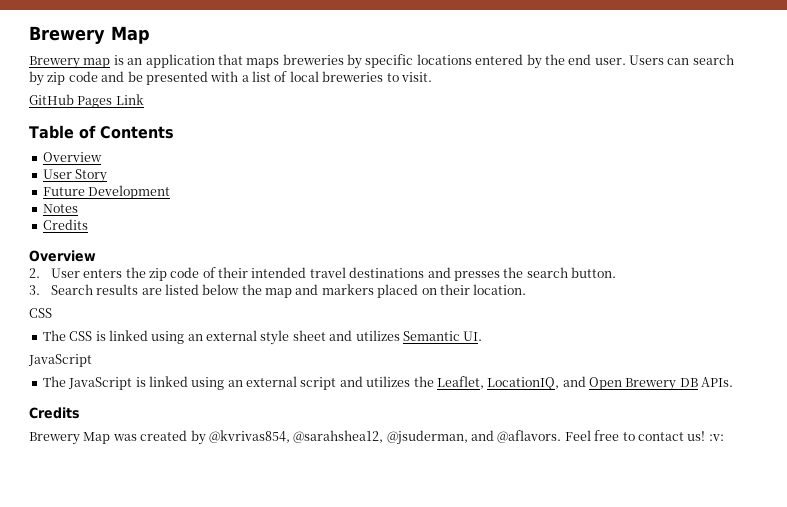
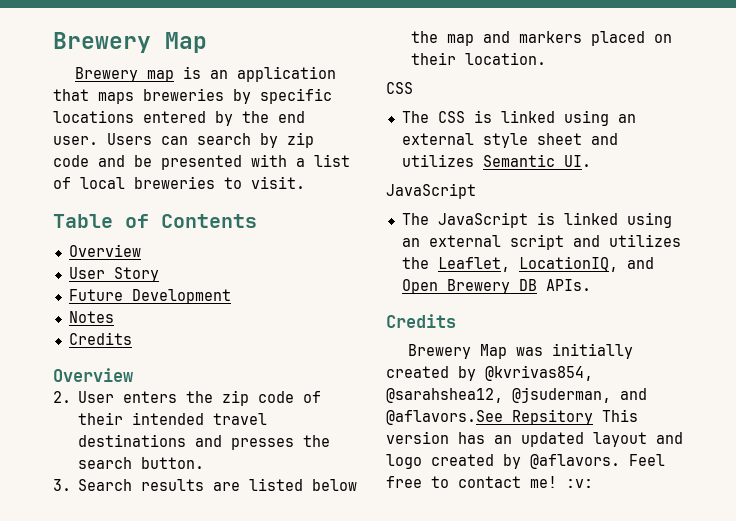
[29,94,144,108] // GitHub Pages Link -> (305, 182) none
(137, 437) none -> [552,343,634,359] initially
(494, 435) none -> [386,409,638,425] [386,431,683,447] [386,454,521,469] @aflavors.See Repsitory This version has an updated layout and logo created by
[687,431,706,441] us! -> [530,476,557,488] me!

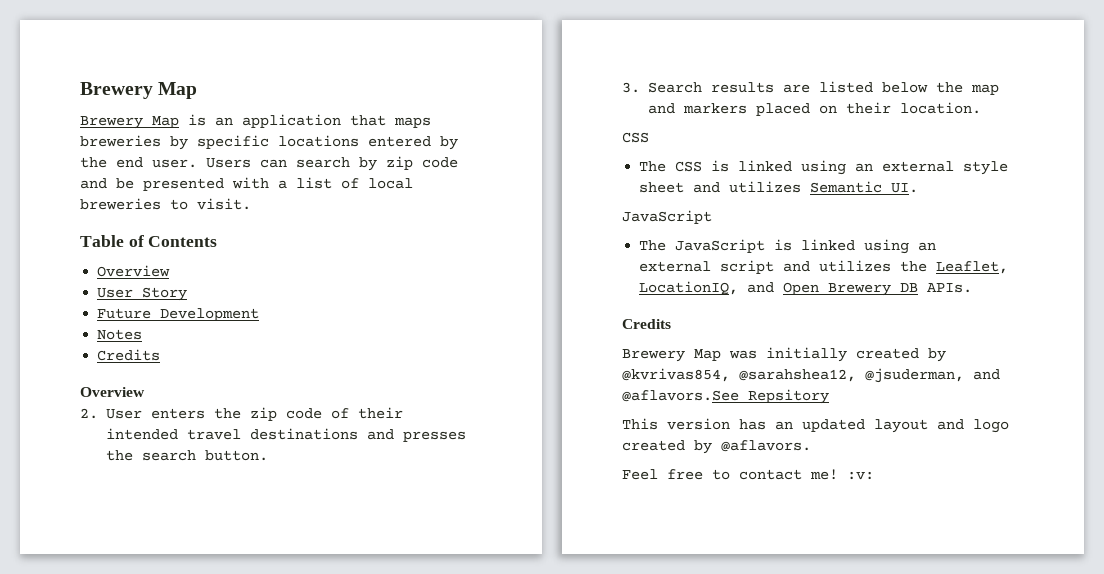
[147,70,175,82] map -> [152,116,179,128] Map
(593, 417) none -> (829, 396) //
(620, 461) none -> (811, 446) //

